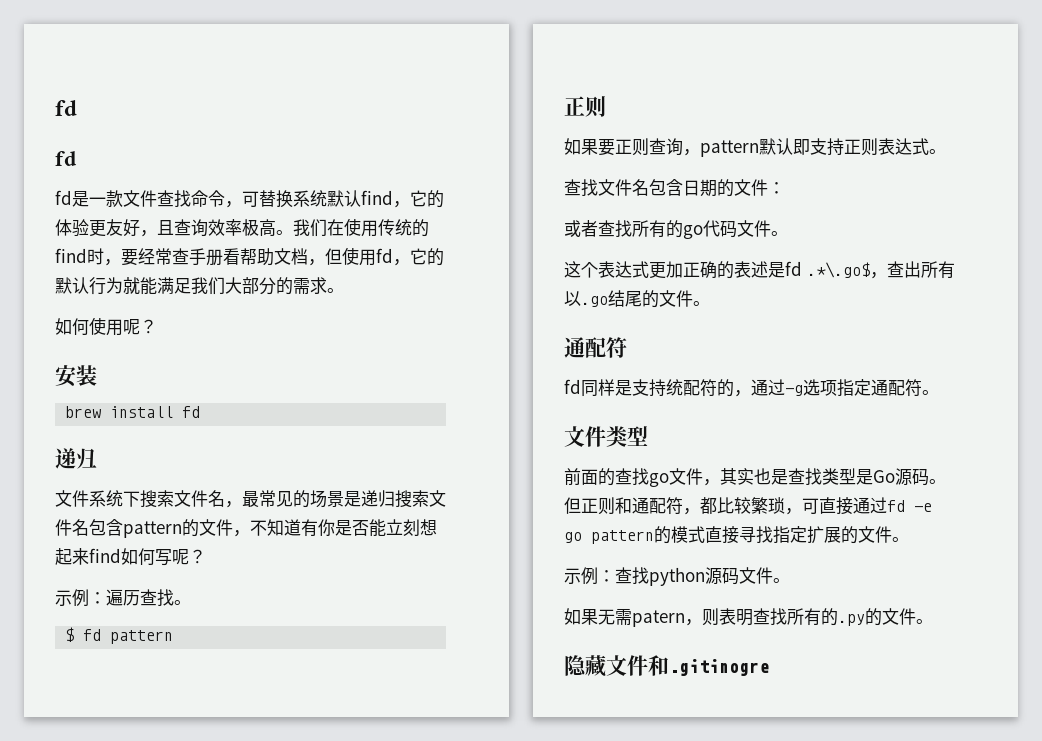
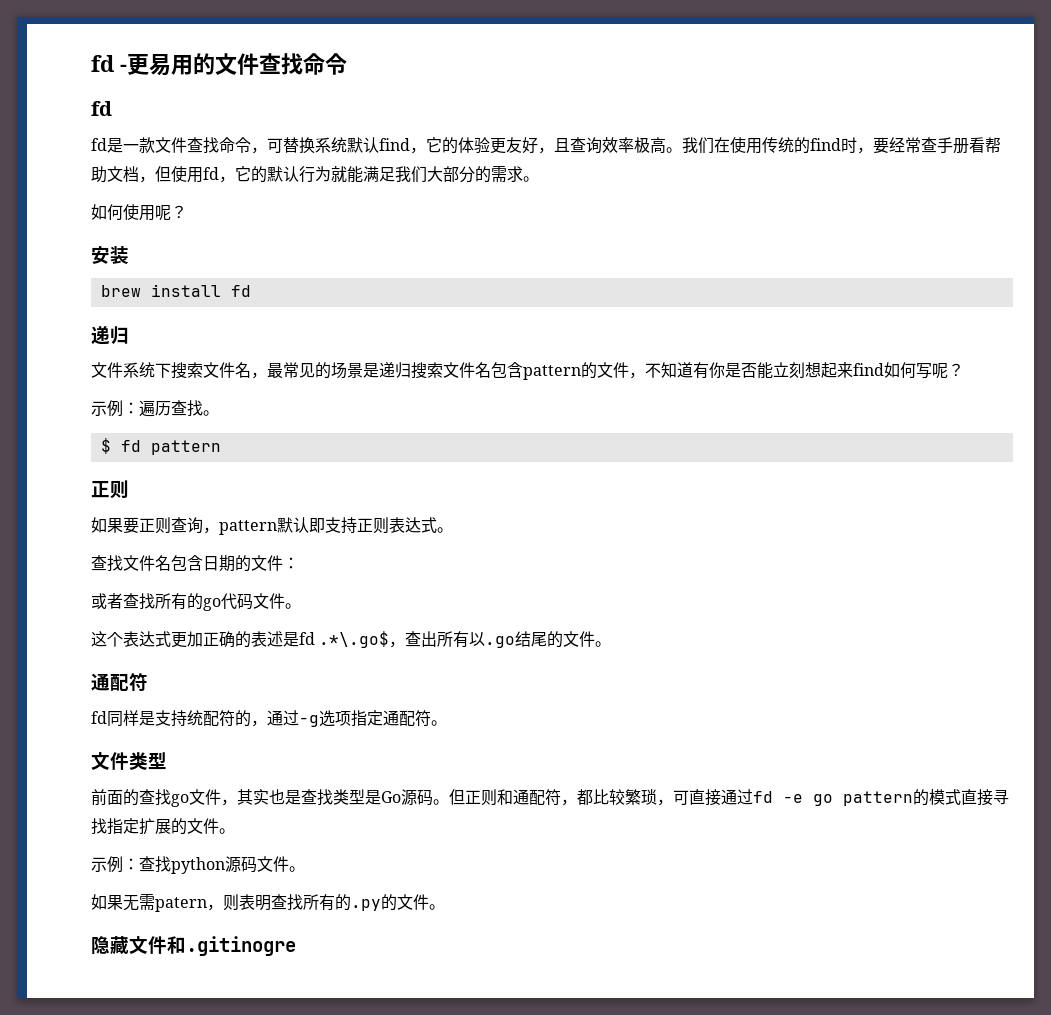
[55,100,77,116] fd -> [91,53,347,76] fd -更易用的文件查找命令

